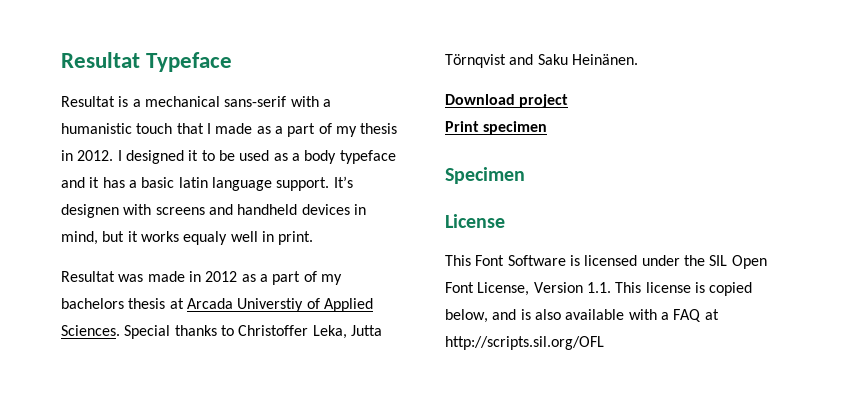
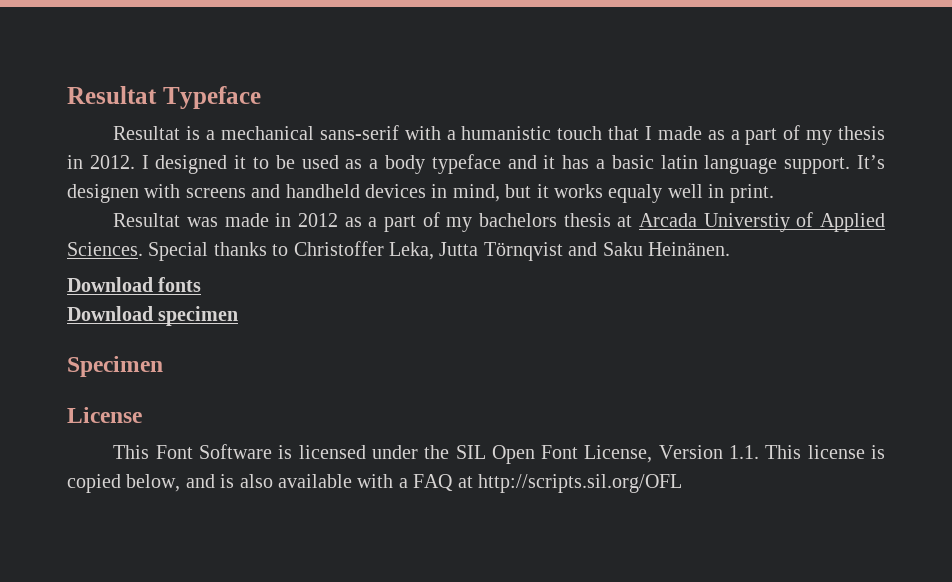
[519,94,569,108] [445,121,479,132] project // Print -> [158,277,202,292] [67,306,153,321] fonts // Download

